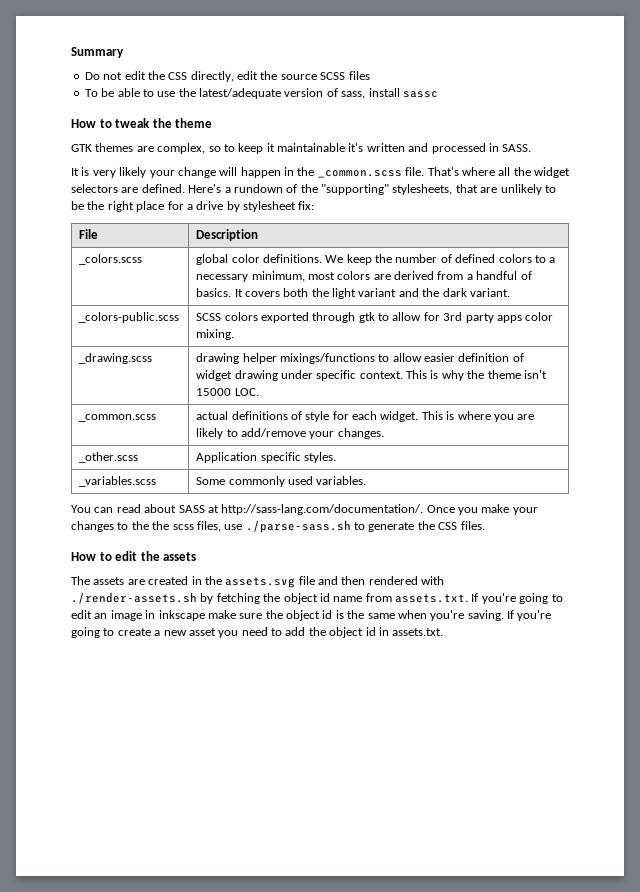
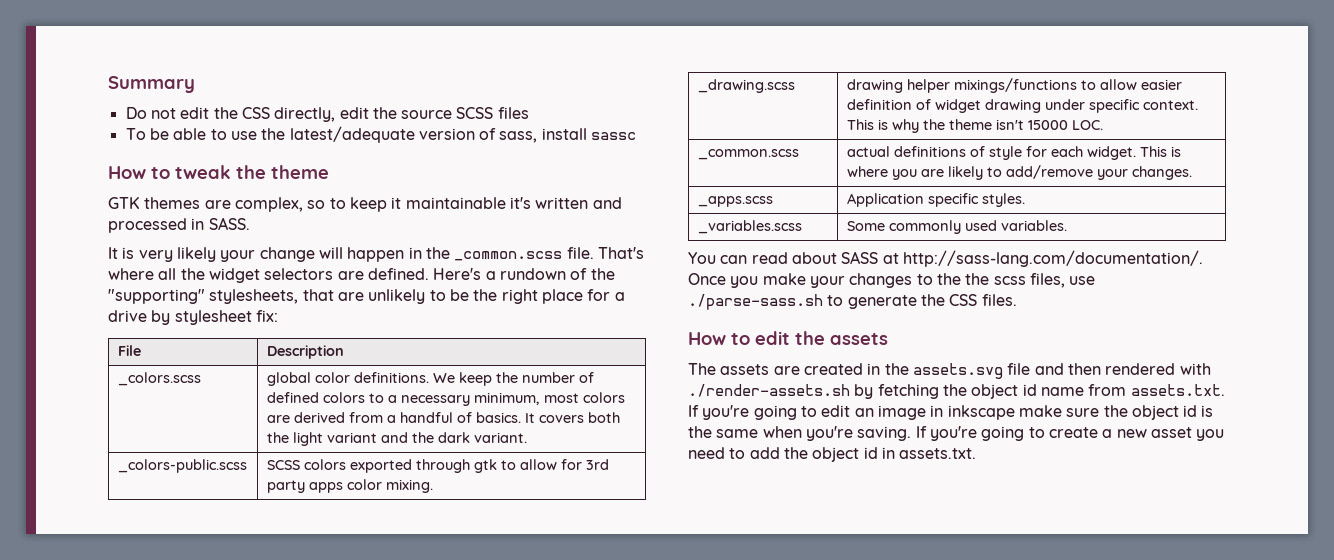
[79,452,139,463] _other.scss -> [697,196,773,207] _apps.scss

